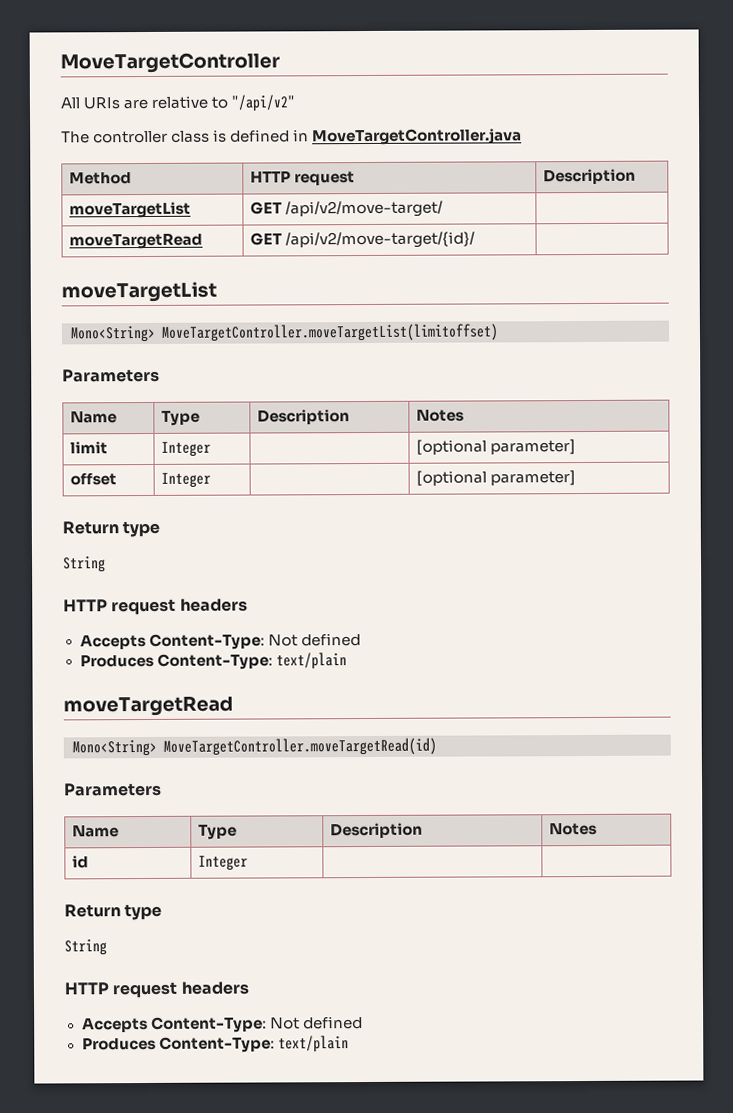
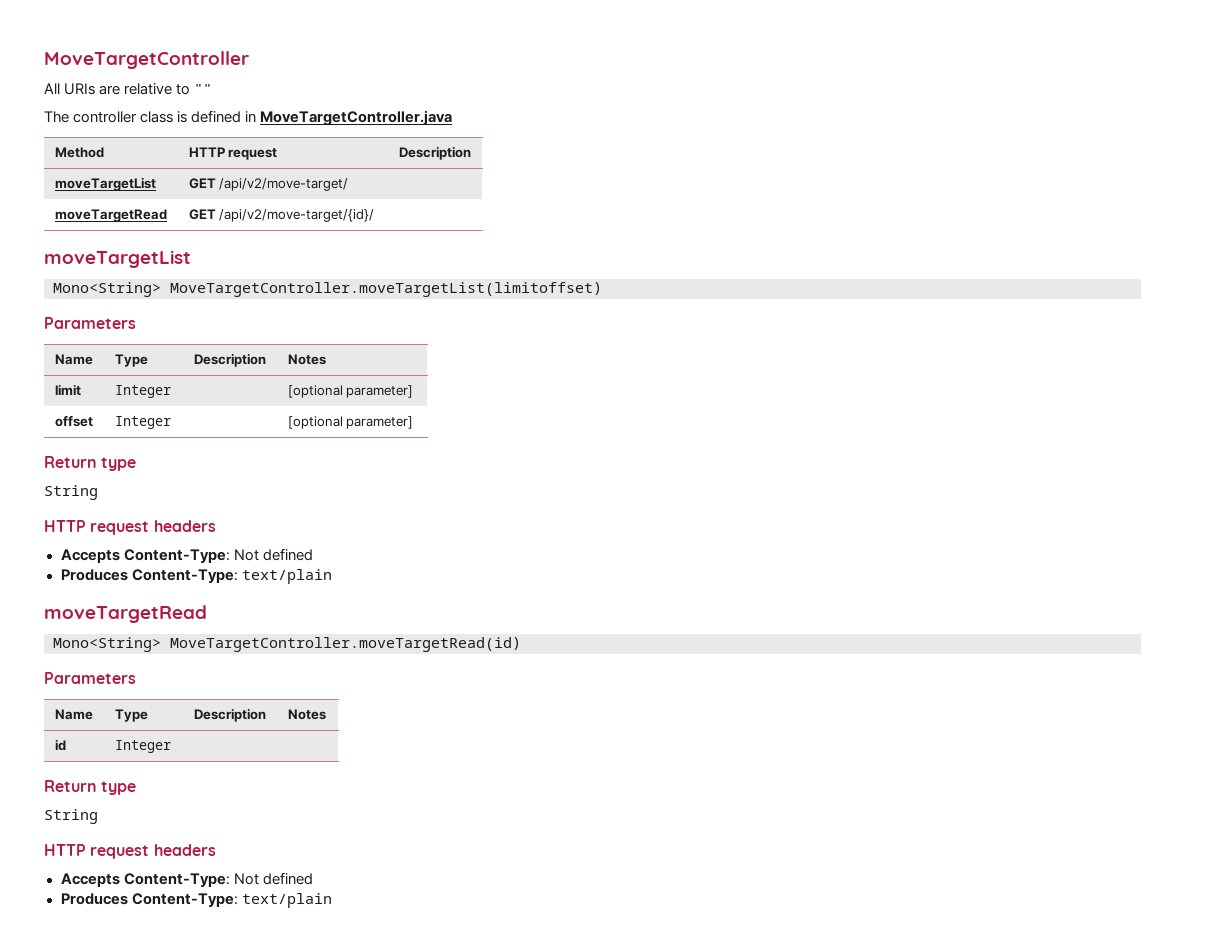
[231,94,296,112] "/api/v2" -> [194,84,213,94] ""

